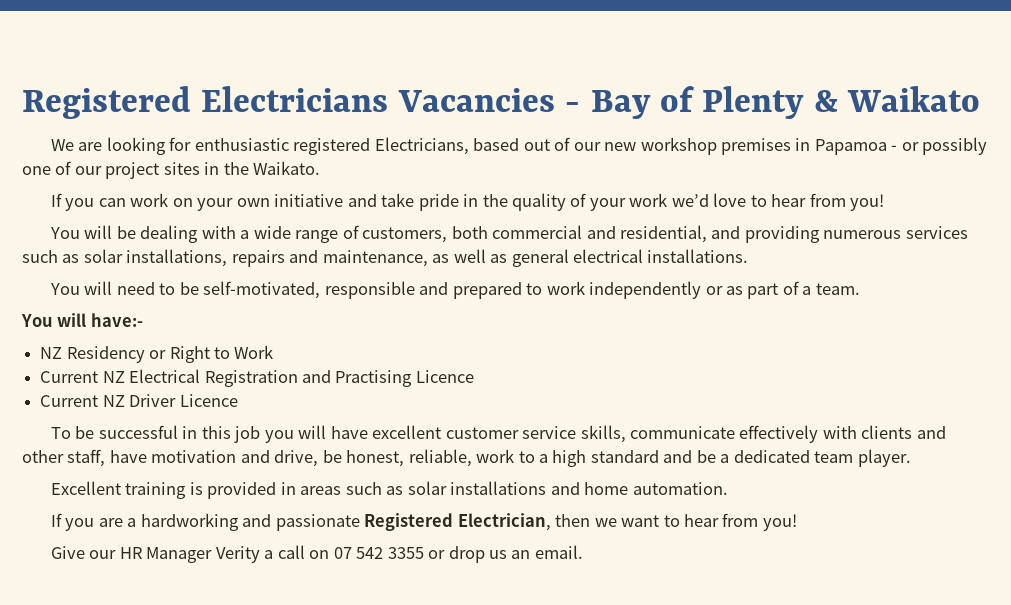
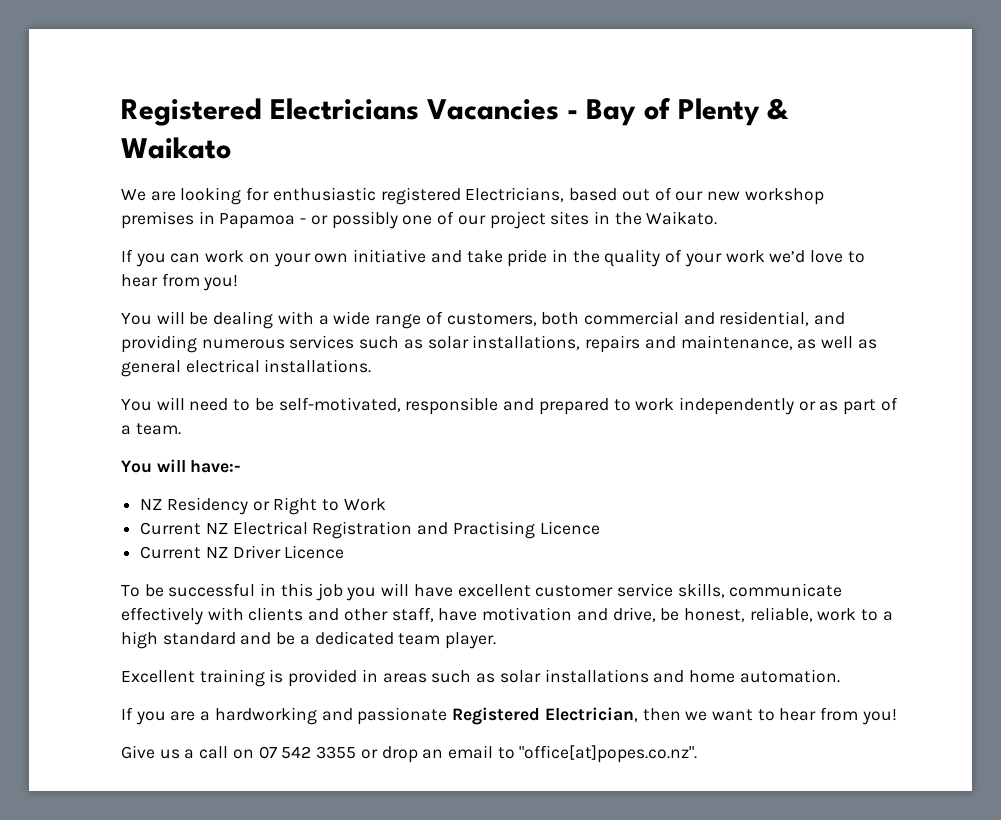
[89,546,260,563] our HR Manager Verity -> [159,749,180,759] us
[488,545,583,559] us an email. -> [422,745,698,763] an email to "office[at]popes.co.nz".

